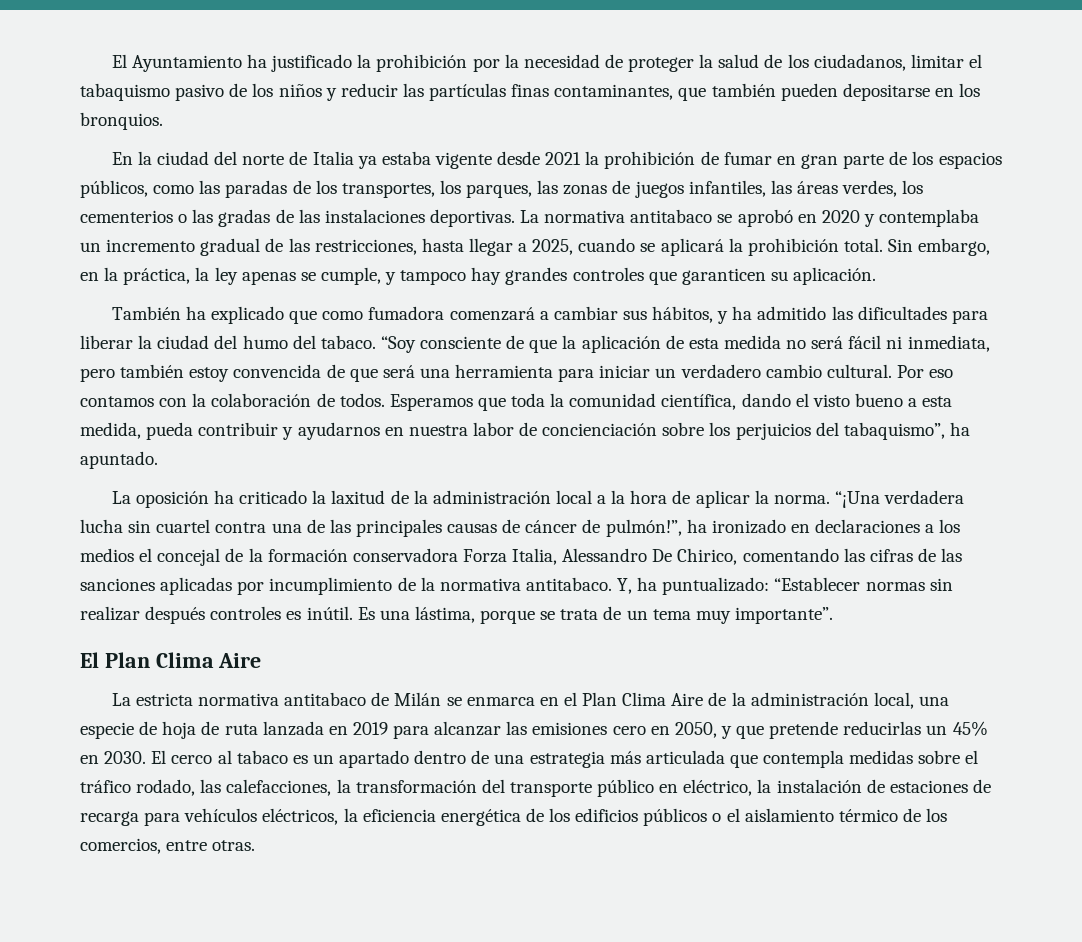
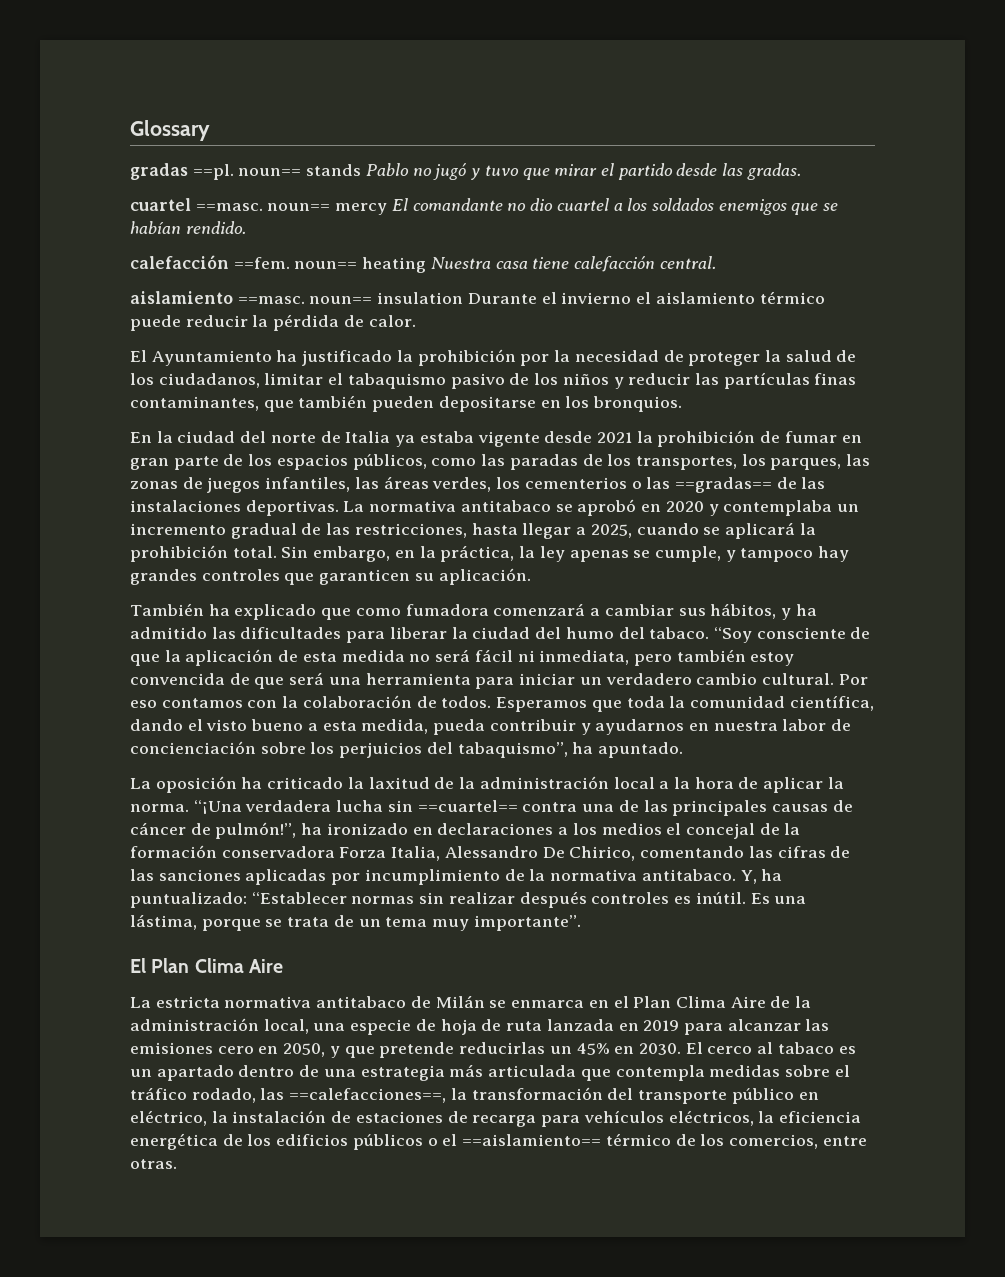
(111, 61) none -> [130,120,210,141] [130,163,801,180] [130,198,839,215] [130,221,246,234] [130,255,716,273] [130,291,825,304] [130,314,416,331] Glossary // gradas ==pl. noun== stands Pablo no jugó y tuvo que mirar el partido desde las gradas. // cuartel ==masc. noun== mercy El comandante no dio cuartel a los soldados enemigos que se habían rendido. // calefacción ==fem. noun== heating Nuestra casa tiene calefacción central. // aislamiento ==masc. noun== insulation Durante el invierno el aislamiento térmico puede reducir la pérdida de calor. //
[218,209,271,227] gradas -> [674,477,772,493] ==gradas==
[156,519,211,533] cuartel -> [417,800,518,812] ==cuartel==
[226,779,332,796] calefacciones, -> [289,1088,447,1103] ==calefacciones==,
[744,808,834,822] aislamiento -> [462,1134,602,1146] ==aislamiento==

